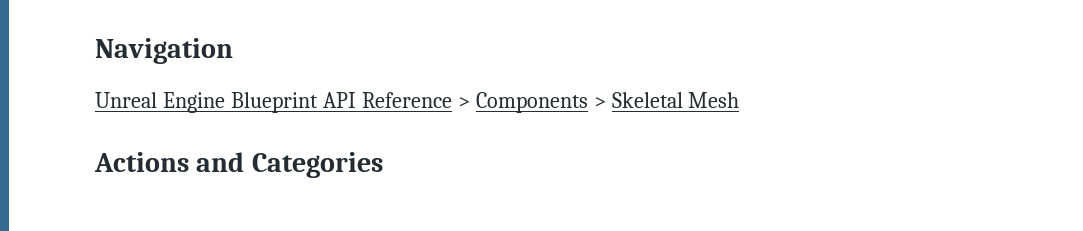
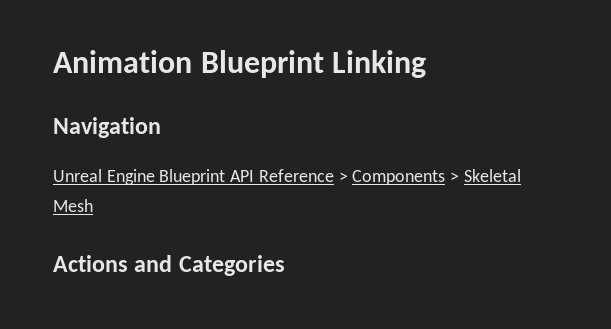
(95, 51) none -> [53,50,427,78] Animation Blueprint Linking //

